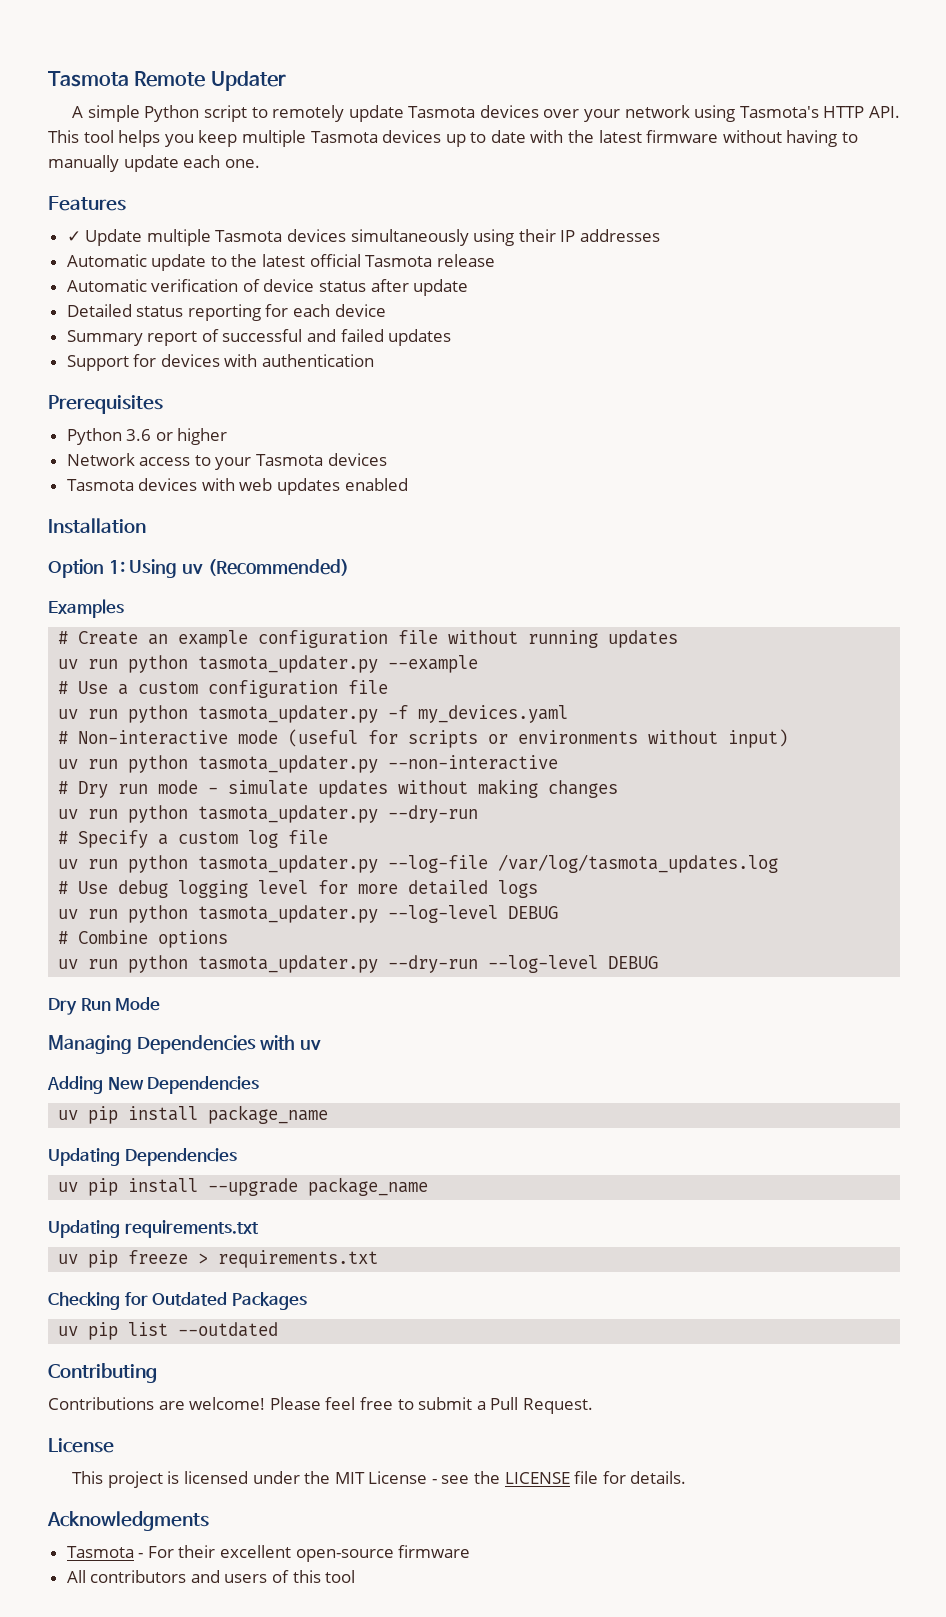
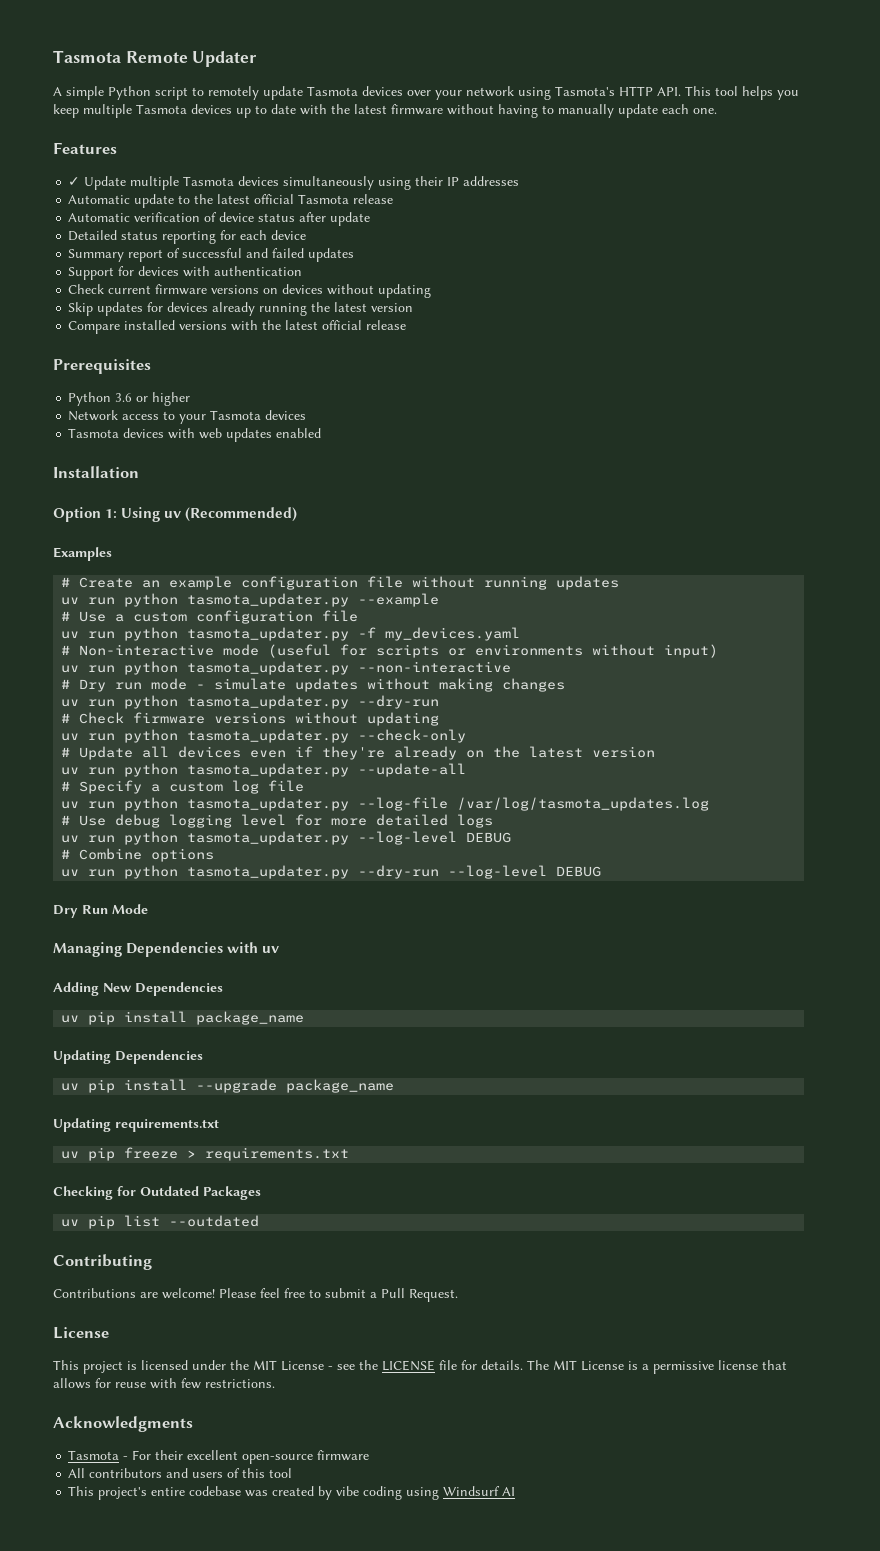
(375, 360) none -> [68,284,432,298] [68,302,414,316] [68,320,407,334] // Check current firmware versions on devices without updating // Skip updates for devices already running the latest version // Compare installed versions with the latest official release
(479, 814) none -> [61,712,440,726] [61,729,467,743] [61,746,656,760] [61,763,467,777] // # Check firmware versions without updating // uv run python tasmota_updater.py --check-only // # Update all devices even if they're already on the latest version // uv run python tasmota_updater.py --update-all
(687, 1477) none -> [527,1360,787,1374] [53,1378,275,1389] The MIT License is a permissive license that allows for reuse with few restrictions.
(356, 1576) none -> [68,1486,516,1500] // This project's entire codebase was created by vibe coding using Windsurf AI

